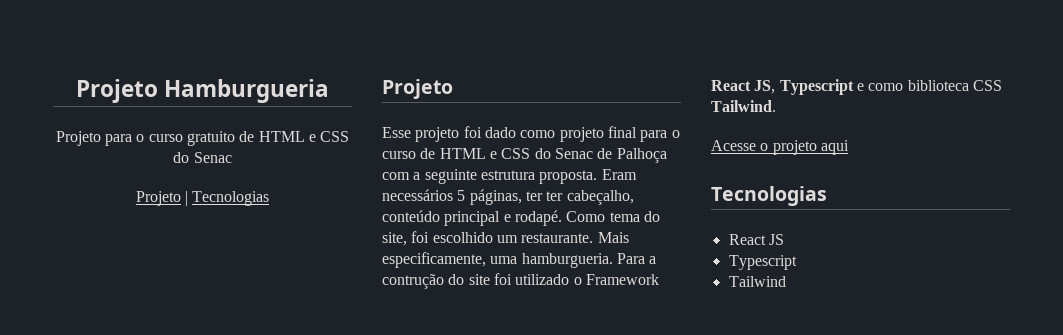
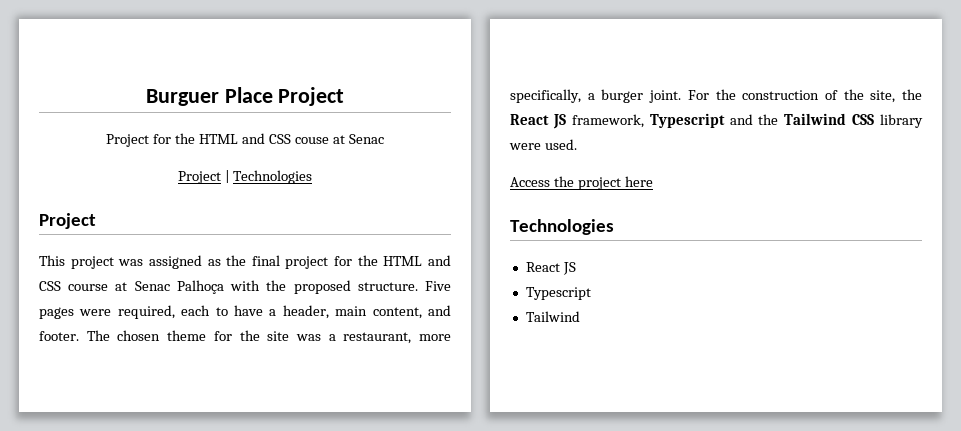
[75,79,330,103] [55,131,350,146] [173,152,232,163] [135,191,270,206] [382,79,453,99] [382,126,680,142] [382,148,667,163] [382,169,637,184] [382,189,634,205] [382,210,660,226] [382,231,629,246] [382,252,657,268] [382,273,659,289] [711,79,1002,95] [711,100,776,112] [711,140,849,155] [711,186,827,206] Projeto Hamburgueria // Projeto para o curso gratuito de HTML e CSS do Senac // Projeto | Tecnologias // Projeto // Esse projeto foi dado como projeto final para o curso de HTML e CSS do Senac de Palhoça com a seguinte estrutura proposta. Eram necessários 5 páginas, ter ter cabeçalho, conteúdo principal e rodapé. Como tema do site, foi escolhido um restaurante. Mais especificamente, uma hamburgueria. Para a contrução do site foi utilizado o Framework React JS, Typescript e como biblioteca CSS Tailwind. // Acesse o projeto aqui // Tecnologias -> [145,87,345,106] [106,133,384,147] [177,170,313,184] [39,213,96,229] [39,255,451,269] [39,280,451,294] [39,305,451,319] [39,330,451,344] [510,89,922,103] [510,113,923,129] [509,139,577,150] [510,176,653,190] [510,219,614,235] Burguer Place Project // Project for the HTML and CSS couse at Senac // Project | Technologies // Project // This project was assigned as the final project for the HTML and CSS course at Senac Palhoça with the proposed structure. Five pages were required, each to have a header, main content, and footer. The chosen theme for the site was a restaurant, more specifically, a burger joint. For the construction of the site, the React JS framework, Typescript and the Tailwind CSS library were used. // Access the project here // Technologies

